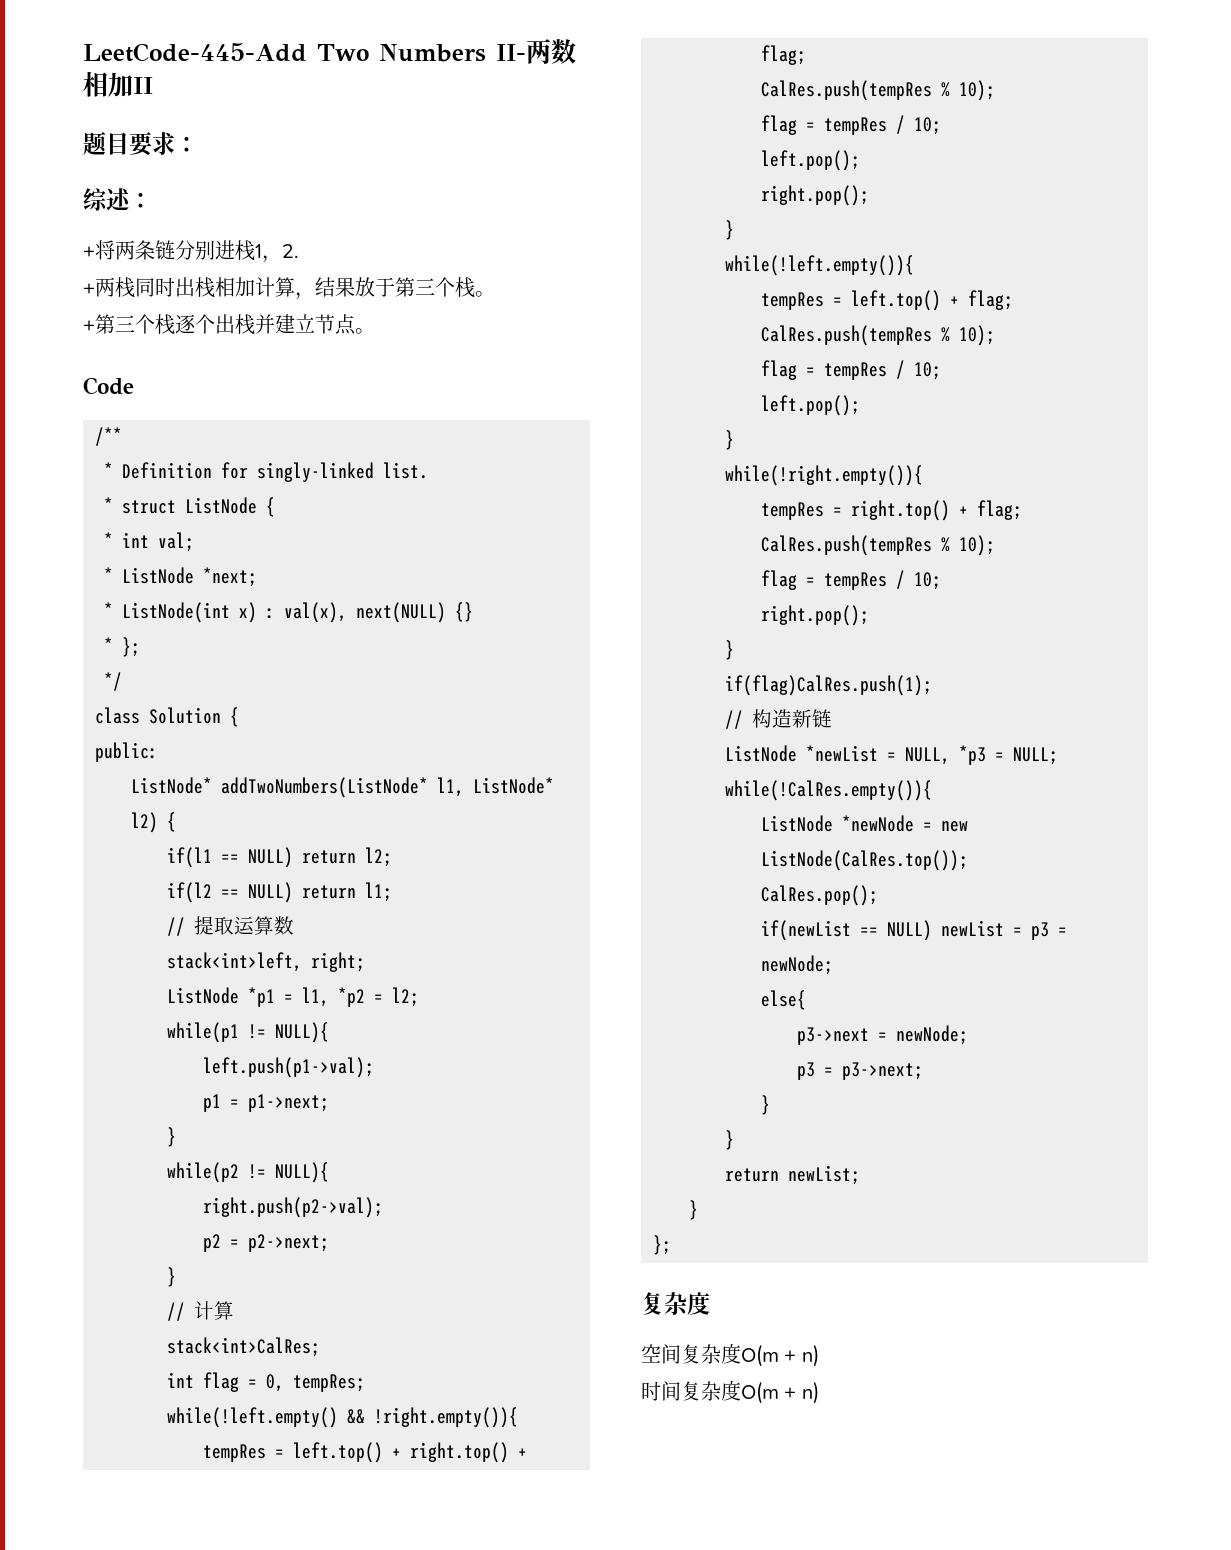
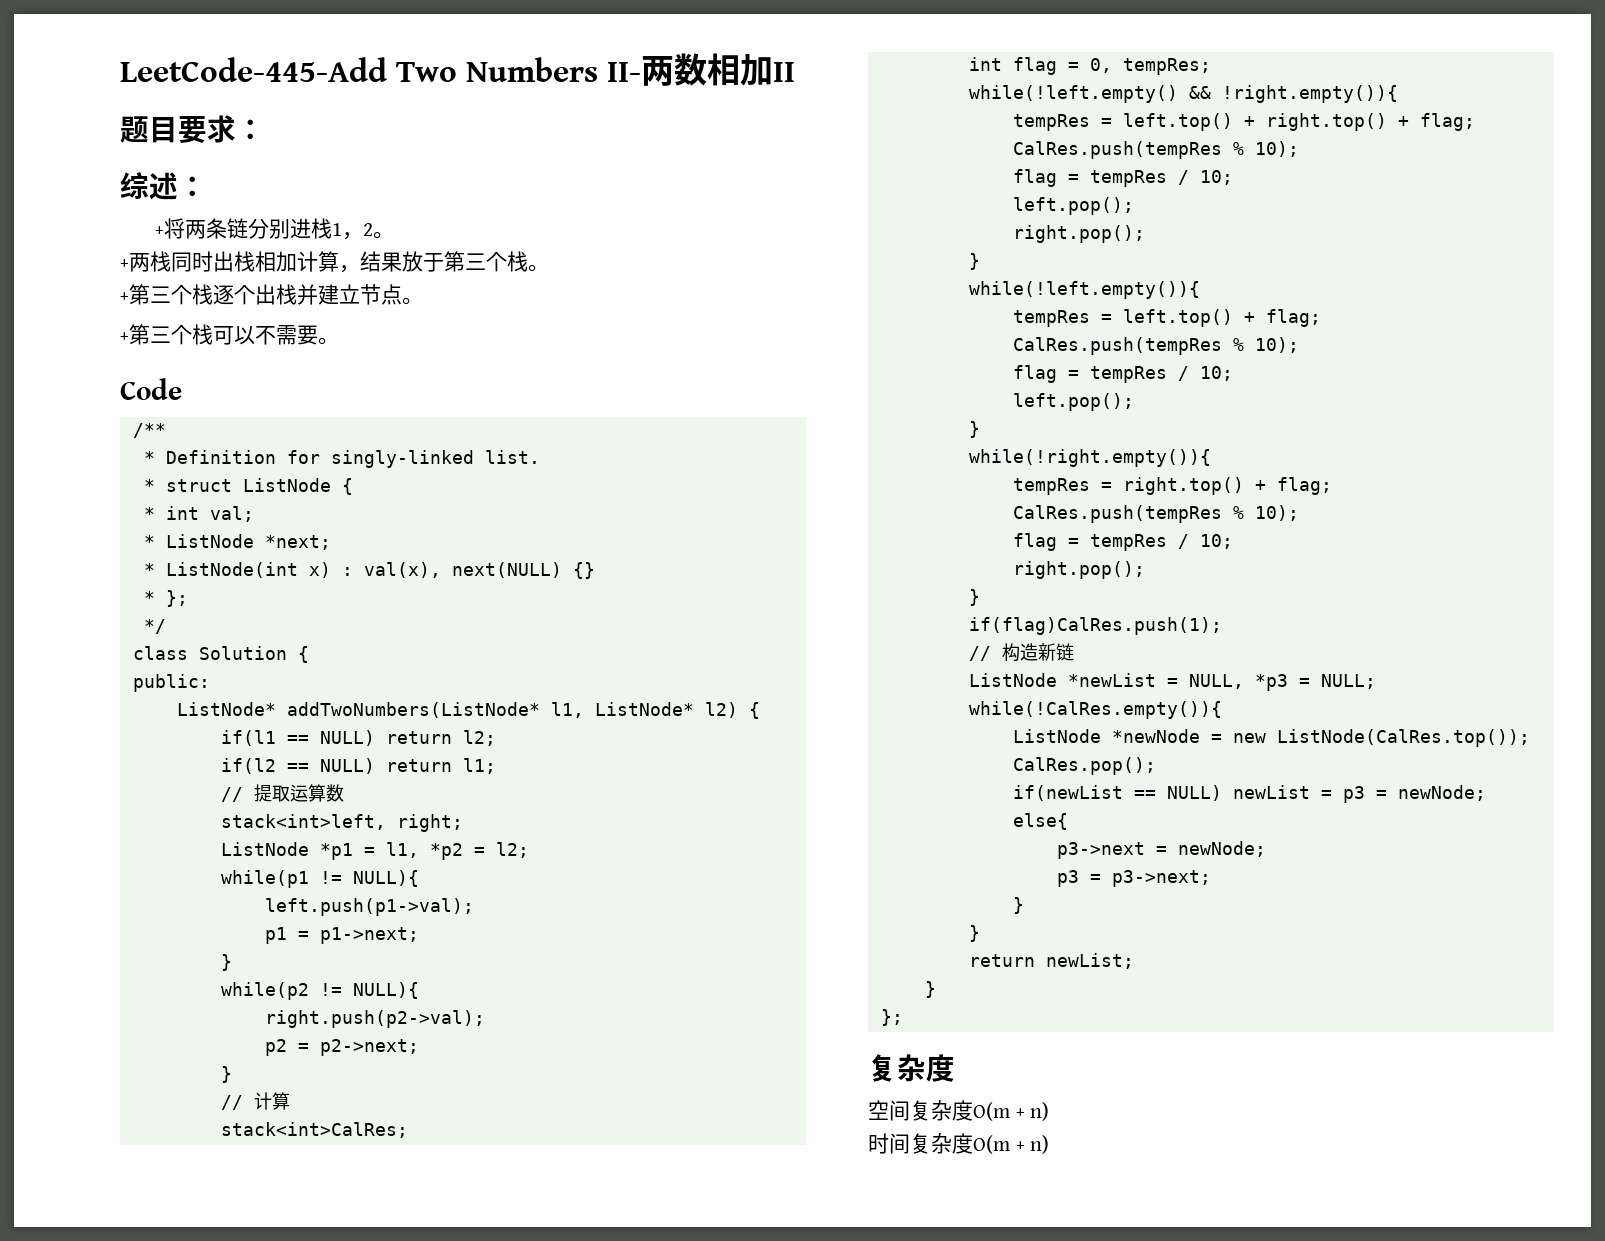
[282,244,299,258] 2. -> [362,223,394,239] 2。
(375, 331) none -> [120,324,339,345] // +第三个栈可以不需要。

